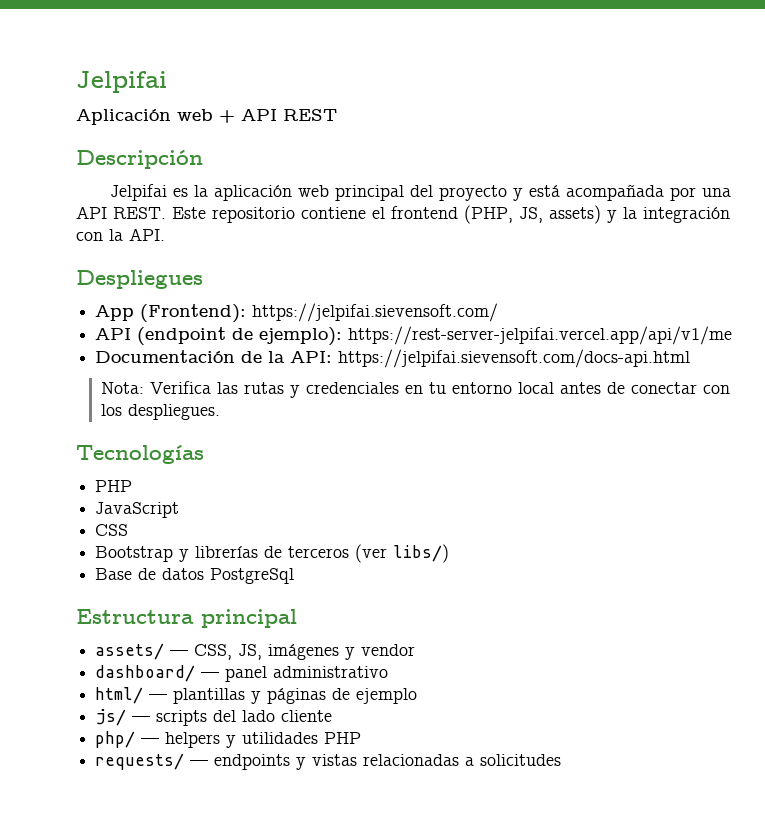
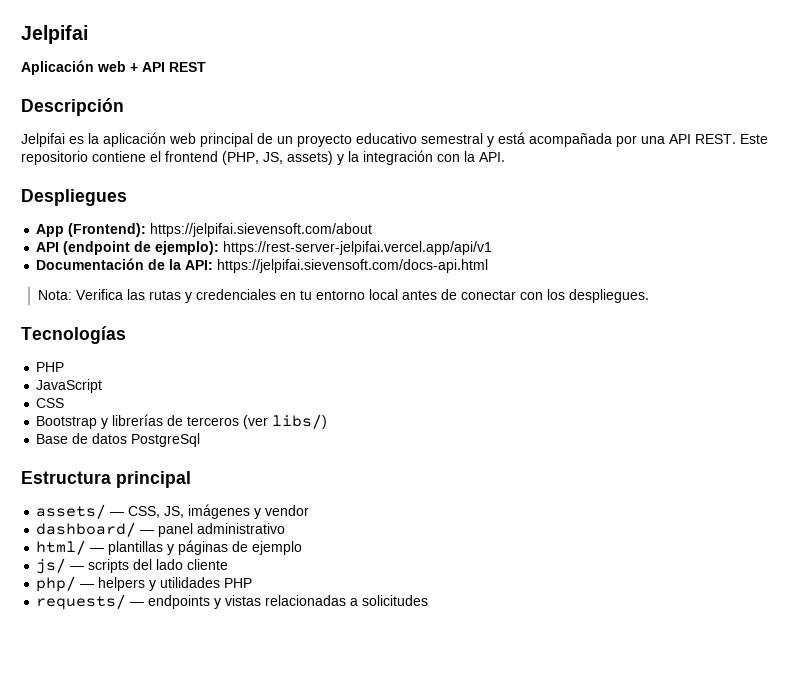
[410,185,508,201] del proyecto -> [257,133,483,147] de un proyecto educativo semestral
[252,303,499,322] https://jelpifai.sievensoft.com/ -> [150,223,373,237] https://jelpifai.sievensoft.com/about
[348,326,733,345] https://rest-server-jelpifai.vercel.app/api/v1/me -> [223,241,493,255] https://rest-server-jelpifai.vercel.app/api/v1

